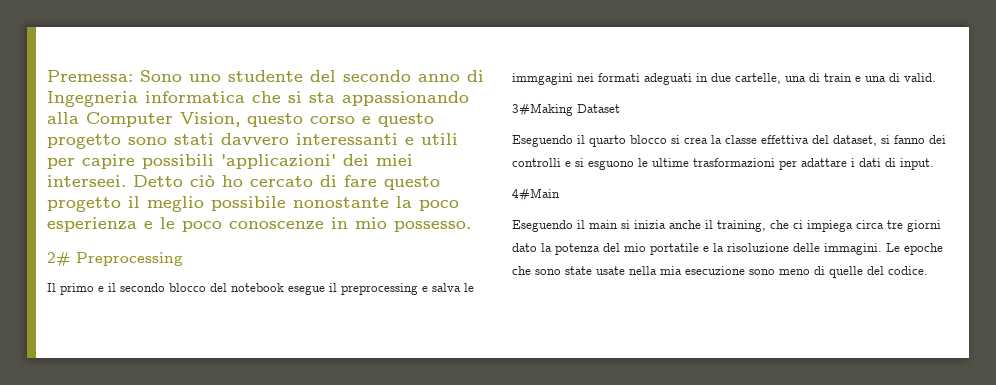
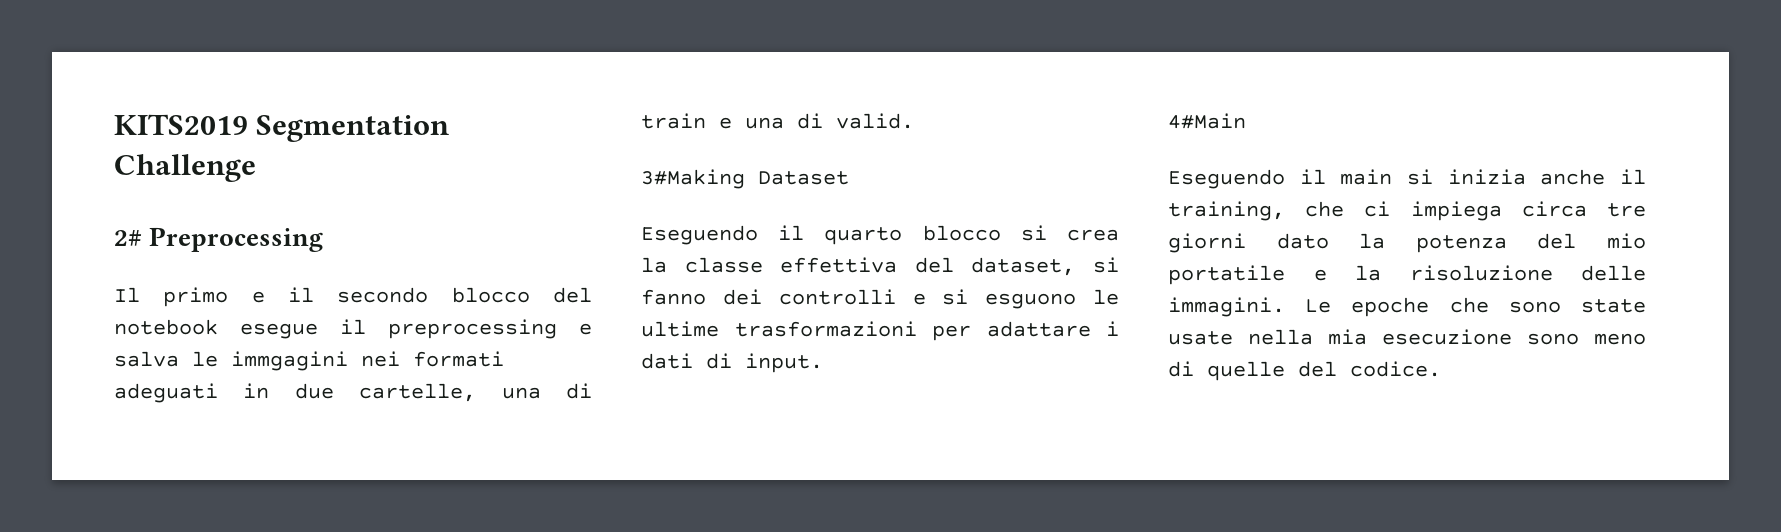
[47,70,484,82] [47,91,469,107] [47,112,434,127] [47,133,458,149] [47,154,413,169] [47,175,440,190] [47,196,459,212] [47,217,471,232] Premessa: Sono uno studente del secondo anno di Ingegneria informatica che si sta appassionando alla Computer Vision, questo corso e questo progetto sono stati davvero interessanti e utili per capire possibili 'applicazioni' dei miei interseei. Detto ciò ho cercato di fare questo progetto il meglio possibile nonostante la poco esperienza e le poco conoscenze in mio possesso. -> [114,114,450,142] [114,154,256,182] KITS2019 Segmentation Challenge

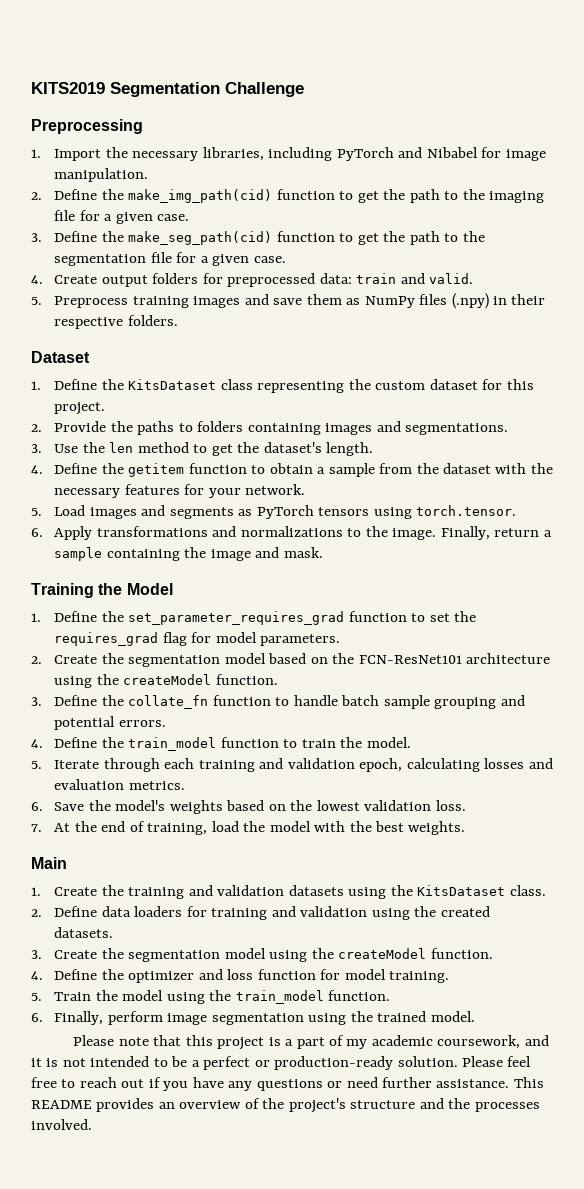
[114,230,142,246] 2# -> (304, 89) none
[114,287,592,307] [114,319,592,339] [114,351,504,371] [114,383,592,403] [641,113,914,129] [641,169,849,189] [641,225,1119,245] [641,257,1119,276] [641,289,1119,309] [641,321,1119,341] [641,353,823,373] [1168,113,1246,129] [1168,169,1646,189] [1168,201,1646,221] [1168,233,1646,253] [1168,265,1646,285] [1168,297,1646,317] [1168,329,1646,345] [1168,361,1441,381] Il primo e il secondo blocco del notebook esegue il preprocessing e salva le immgagini nei formati adeguati in due cartelle, una di train e una di valid. // 3#Making Dataset // Eseguendo il quarto blocco si crea la classe effettiva del dataset, si fanno dei controlli e si esguono le ultime trasformazioni per adattare i dati di input. // 4#Main // Eseguendo il main si inizia anche il training, che ci impiega circa tre giorni dato la potenza del mio portatile e la risoluzione delle immagini. Le epoche che sono state usate nella mia esecuzione sono meno di quelle del codice. -> [31,147,546,161] [54,168,149,182] [31,189,545,203] [54,210,190,224] [31,231,485,245] [54,252,286,266] [31,273,474,287] [31,293,546,309] [54,315,178,329] [31,351,90,363] [31,379,534,393] [54,402,106,415] [31,421,509,435] [31,442,374,456] [31,463,553,477] [54,484,306,498] [31,505,517,519] [31,526,552,540] [54,547,323,561] [31,583,173,598] [31,611,477,625] [54,632,341,646] [31,653,551,667] [54,674,278,688] [31,695,525,709] [54,716,166,730] [31,737,411,751] [31,758,553,772] [54,779,185,790] [31,800,466,814] [31,821,466,835] [31,857,67,869] [31,885,546,899] [31,906,490,920] [54,927,114,938] [31,948,493,962] [31,969,450,983] [31,990,391,1004] [31,1011,475,1025] [73,1035,549,1050] [31,1056,532,1070] [31,1077,544,1091] [31,1098,540,1113] [31,1119,92,1130] 1. Import the necessary libraries, including PyTorch and Nibabel for image manipulation. // 2. Define the make_img_path(cid) function to get the path to the imaging file for a given case. // 3. Define the make_seg_path(cid) function to get the path to the segmentation file for a given case. // 4. Create output folders for preprocessed data: train and valid. // 5. Preprocess training images and save them as NumPy files (.npy) in their respective folders. // Dataset // 1. Define the KitsDataset class representing the custom dataset for this project. // 2. Provide the paths to folders containing images and segmentations. // 3. Use the len method to get the dataset's length. // 4. Define the getitem function to obtain a sample from the dataset with the necessary features for your network. // 5. Load images and segments as PyTorch tensors using torch.tensor. // 6. Apply transformations and normalizations to the image. Finally, return a sample containing the image and mask. // Training the Model // 1. Define the set_parameter_requires_grad function to set the requires_grad flag for model parameters. // 2. Create the segmentation model based on the FCN-ResNet101 architecture using the createModel function. // 3. Define the collate_fn function to handle batch sample grouping and potential errors. // 4. Define the train_model function to train the model. // 5. Iterate through each training and validation epoch, calculating losses and evaluation metrics. // 6. Save the model's weights based on the lowest validation loss. // 7. At the end of training, load the model with the best weights. // Main // 1. Create the training and validation datasets using the KitsDataset class. // 2. Define data loaders for training and validation using the created datasets. // 3. Create the segmentation model using the createModel function. // 4. Define the optimizer and loss function for model training. // 5. Train the model using the train_model function. // 6. Finally, perform image segmentation using the trained model. // Please note that this project is a part of my academic coursework, and it is not intended to be a perfect or production-ready solution. Please feel free to reach out if you have any questions or need further assistance. This README provides an overview of the project's structure and the processes involved.

